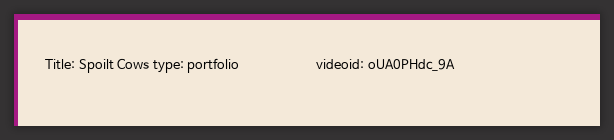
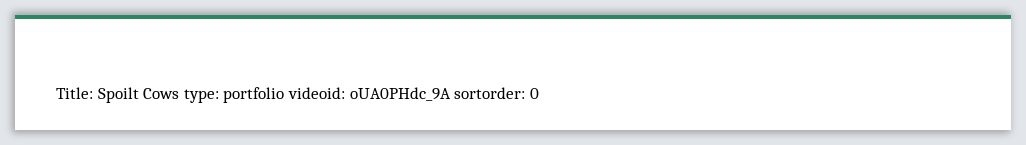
(455, 65) none -> [454,87,539,99] sortorder: 0

